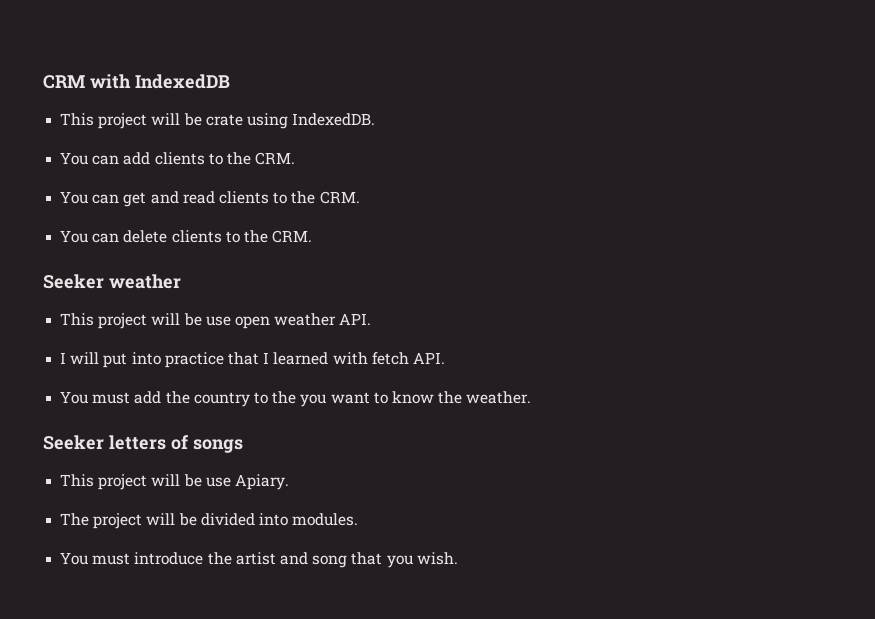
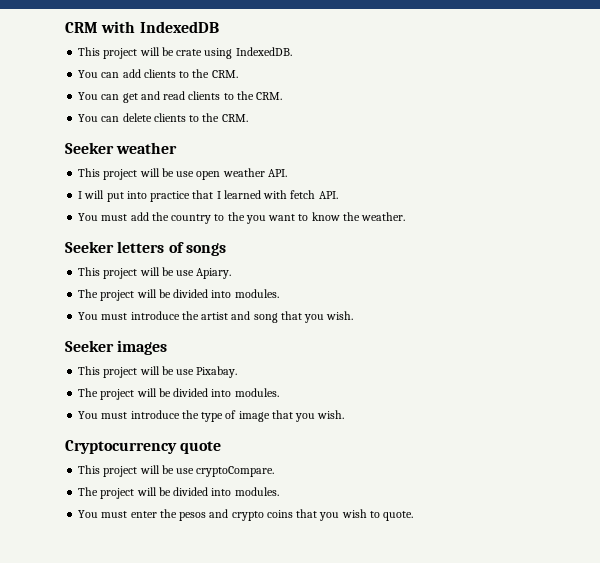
(458, 558) none -> [65,340,168,355] [78,366,238,378] [78,388,279,400] [78,410,345,422] [65,440,222,454] [78,465,275,477] [78,487,279,499] [78,509,414,521] // Seeker images // This project will be use Pixabay. // The project will be divided into modules. // You must introduce the type of image that you wish. // Cryptocurrency quote // This project will be use cryptoCompare. // The project will be divided into modules. // You must enter the pesos and crypto coins that you wish to quote.

